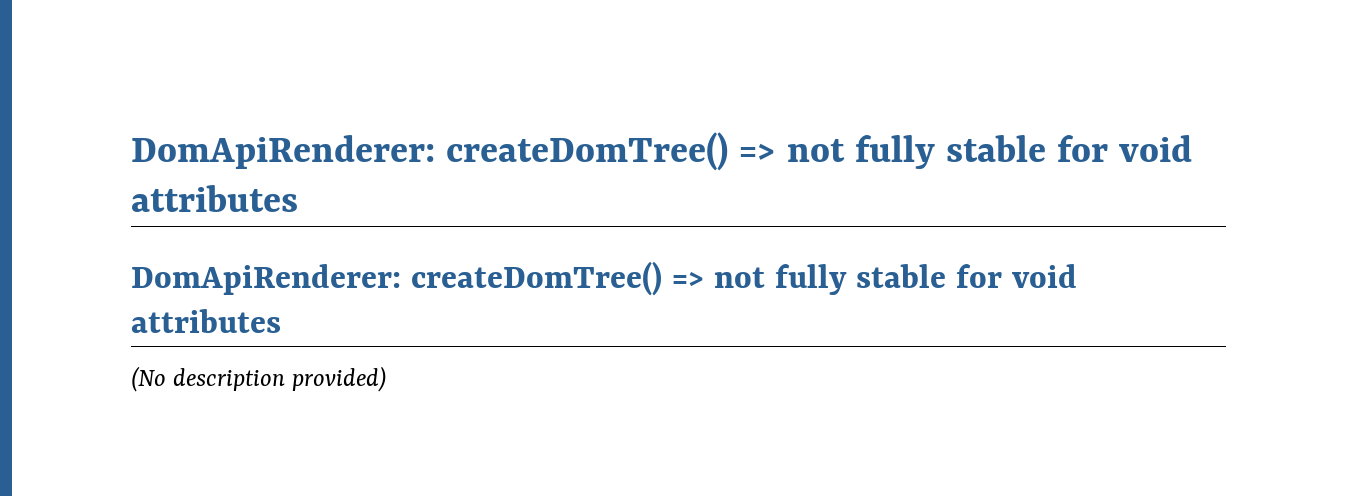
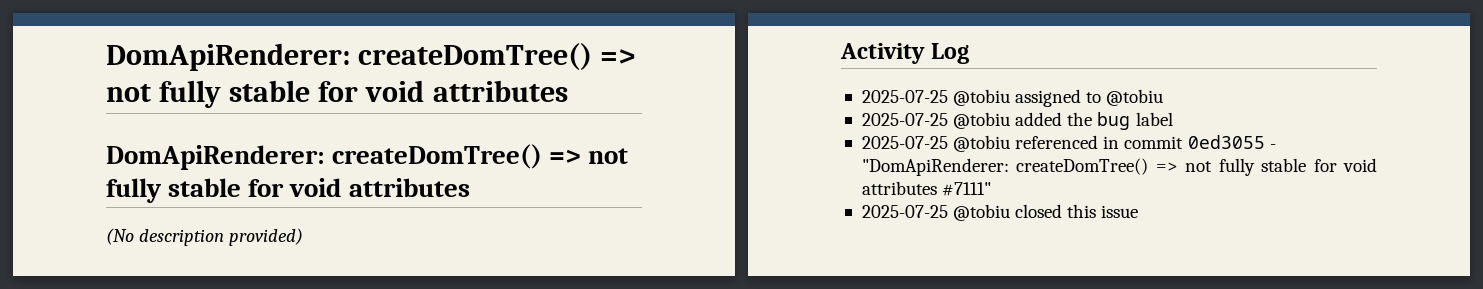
(387, 379) none -> [840,43,970,64] [861,89,1164,107] [861,112,1173,130] [861,135,1276,152] [861,158,1377,176] [861,181,992,196] [861,204,1139,221] // Activity Log // 2025-07-25 @tobiu assigned to @tobiu // 2025-07-25 @tobiu added the bug label // 2025-07-25 @tobiu referenced in commit 0ed3055 - "DomApiRenderer: createDomTree() => not fully stable for void attributes #7111" // 2025-07-25 @tobiu closed this issue

